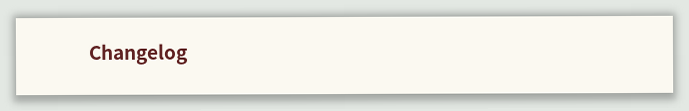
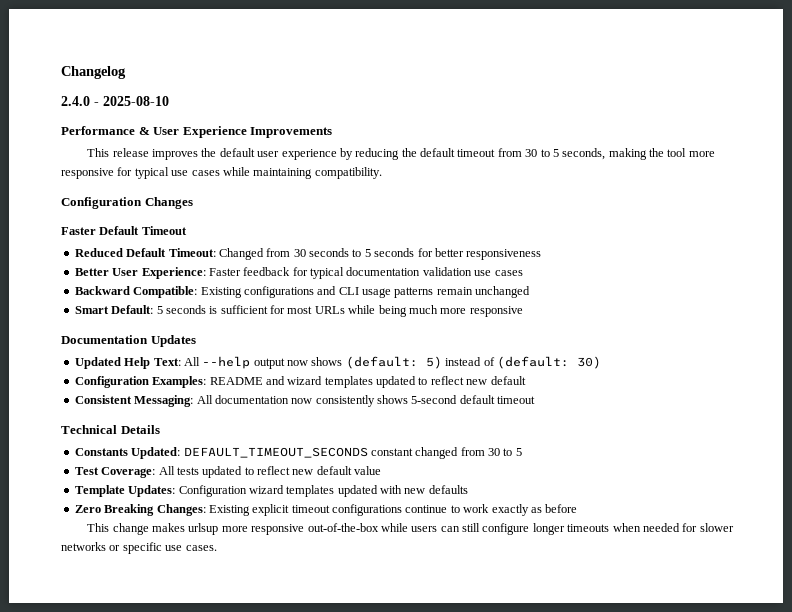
(189, 54) none -> [61,96,169,106] [61,126,333,138] [87,148,715,160] [61,167,382,179] [61,197,193,209] [61,226,187,235] [74,248,542,260] [74,267,523,279] [74,286,531,298] [74,305,523,317] [61,335,196,347] [74,356,601,369] [74,376,526,388] [74,395,536,407] [61,425,160,434] [74,447,522,459] [74,466,382,478] [74,485,468,497] [74,504,578,516] [87,523,734,535] [61,542,217,554] // 2.4.0 - 2025-08-10 // Performance & User Experience Improvements // This release improves the default user experience by reducing the default timeout from 30 to 5 seconds, making the tool more responsive for typical use cases while maintaining compatibility. // Configuration Changes // Faster Default Timeout // Reduced Default Timeout: Changed from 30 seconds to 5 seconds for better responsiveness // Better User Experience: Faster feedback for typical documentation validation use cases // Backward Compatible: Existing configurations and CLI usage patterns remain unchanged // Smart Default: 5 seconds is sufficient for most URLs while being much more responsive // Documentation Updates // Updated Help Text: All --help output now shows (default: 5) instead of (default: 30) // Configuration Examples: README and wizard templates updated to reflect new default // Consistent Messaging: All documentation now consistently shows 5-second default timeout // Technical Details // Constants Updated: DEFAULT_TIMEOUT_SECONDS constant changed from 30 to 5 // Test Coverage: All tests updated to reflect new default value // Template Updates: Configuration wizard templates updated with new defaults // Zero Breaking Changes: Existing explicit timeout configurations continue to work exactly as before // This change makes urlsup more responsive out-of-the-box while users can still configure longer timeouts when needed for slower networks or specific use cases.

